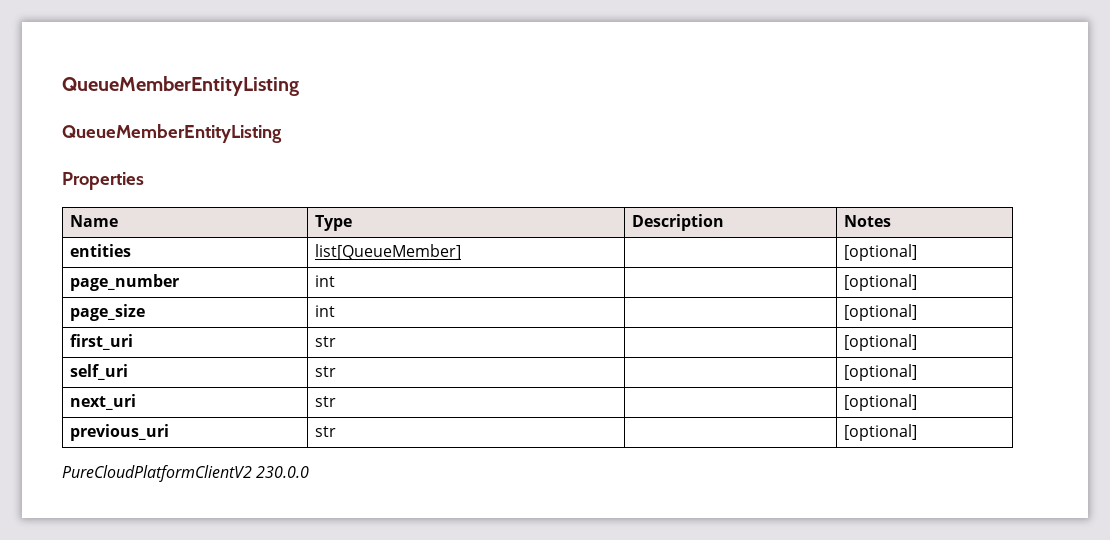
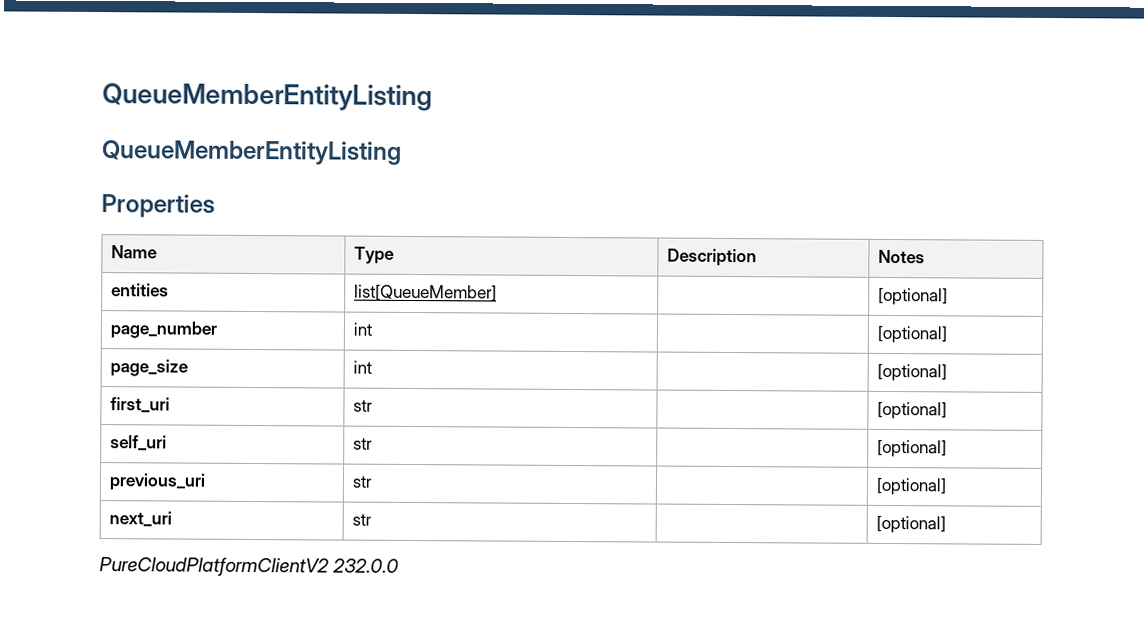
[69,394,136,410] [314,396,336,407] [843,394,917,411] [69,424,169,441] next_uri | str | | [optional] // previous_uri -> [109,473,207,491] [352,475,374,488] [876,477,948,496] [109,511,173,527] previous_uri | str | | [optional] // next_uri
[256,466,310,478] 230.0.0 -> [332,558,400,573] 232.0.0

